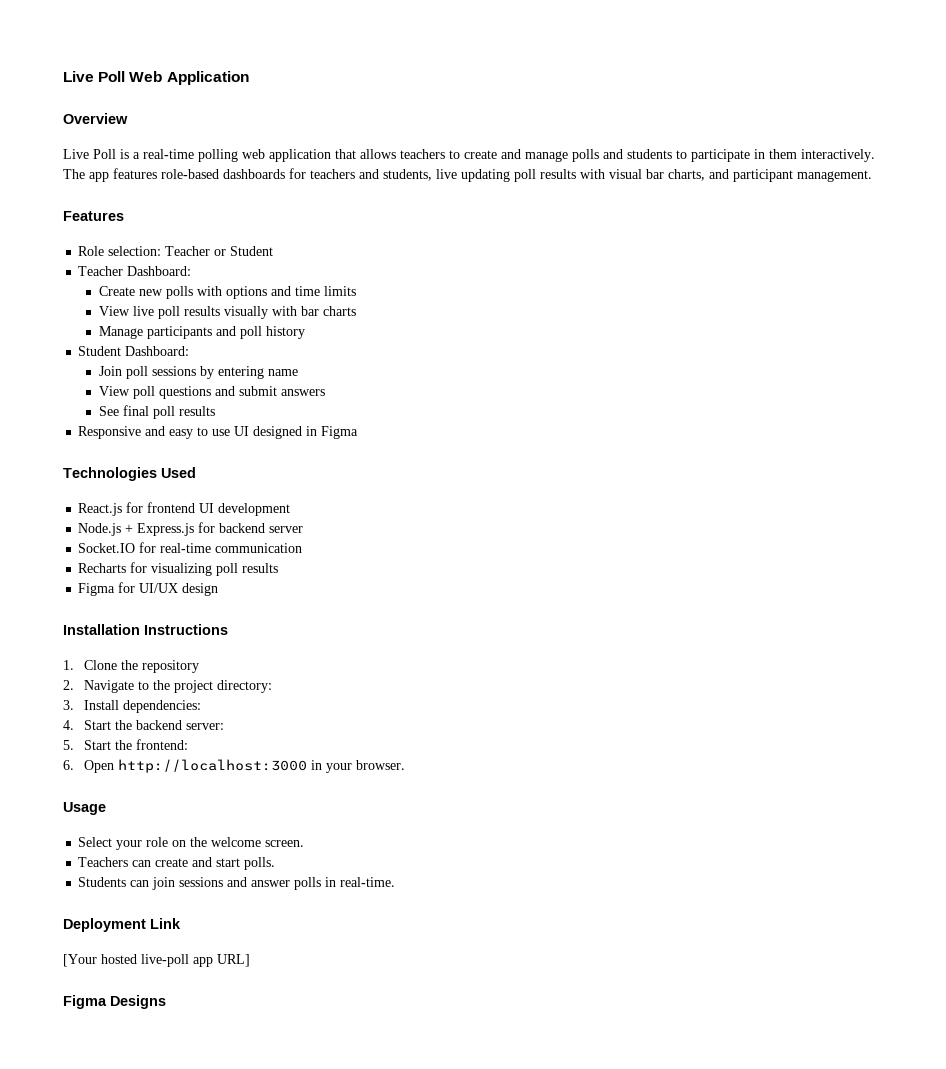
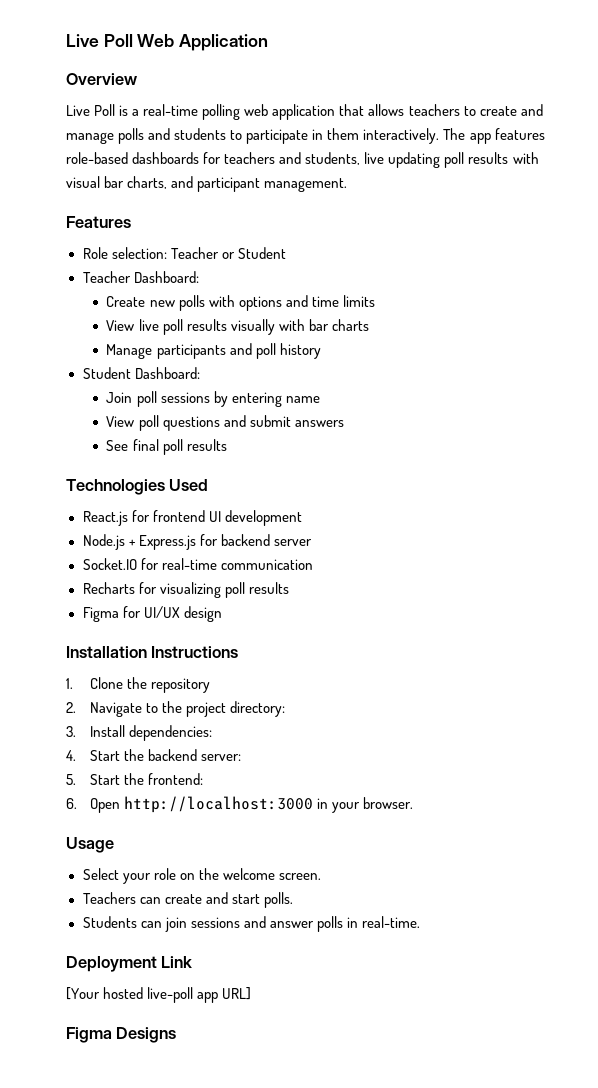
[78,426,359,439] // Responsive and easy to use UI designed in Figma -> (227, 445) none

